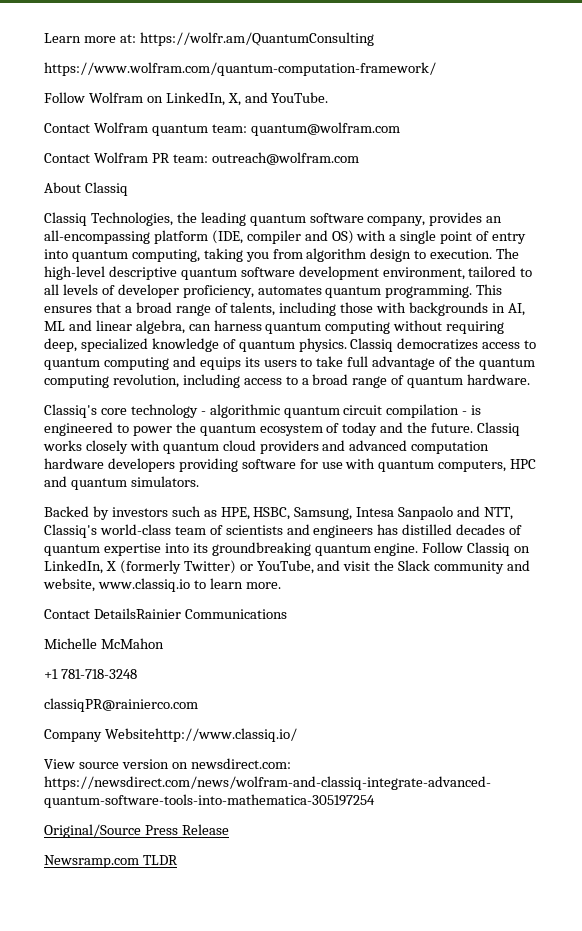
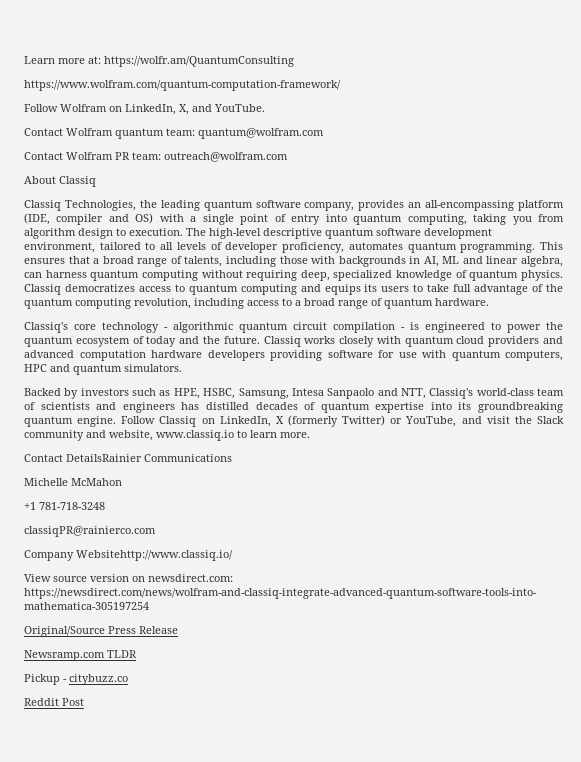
(178, 860) none -> [24,674,128,685] [24,698,84,706] // Pickup - citybuzz.co // Reddit Post

